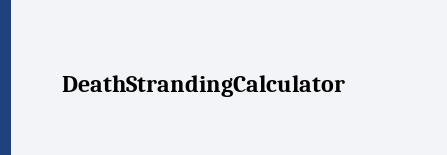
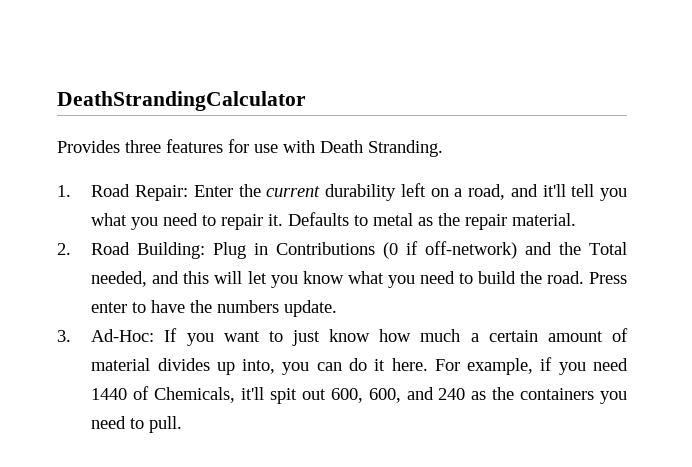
(345, 86) none -> [57,139,443,157] [57,183,628,201] [91,212,577,230] [57,241,628,259] [91,271,627,288] [91,300,338,317] [57,328,629,346] [91,357,629,375] [91,386,627,404] [91,416,183,433] // Provides three features for use with Death Stranding. // 1. Road Repair: Enter the current durability left on a road, and it'll tell you what you need to repair it. Defaults to metal as the repair material. // 2. Road Building: Plug in Contributions (0 if off-network) and the Total needed, and this will let you know what you need to build the road. Press enter to have the numbers update. // 3. Ad-Hoc: If you want to just know how much a certain amount of material divides up into, you can do it here. For example, if you need 1440 of Chemicals, it'll spit out 600, 600, and 240 as the containers you need to pull.

